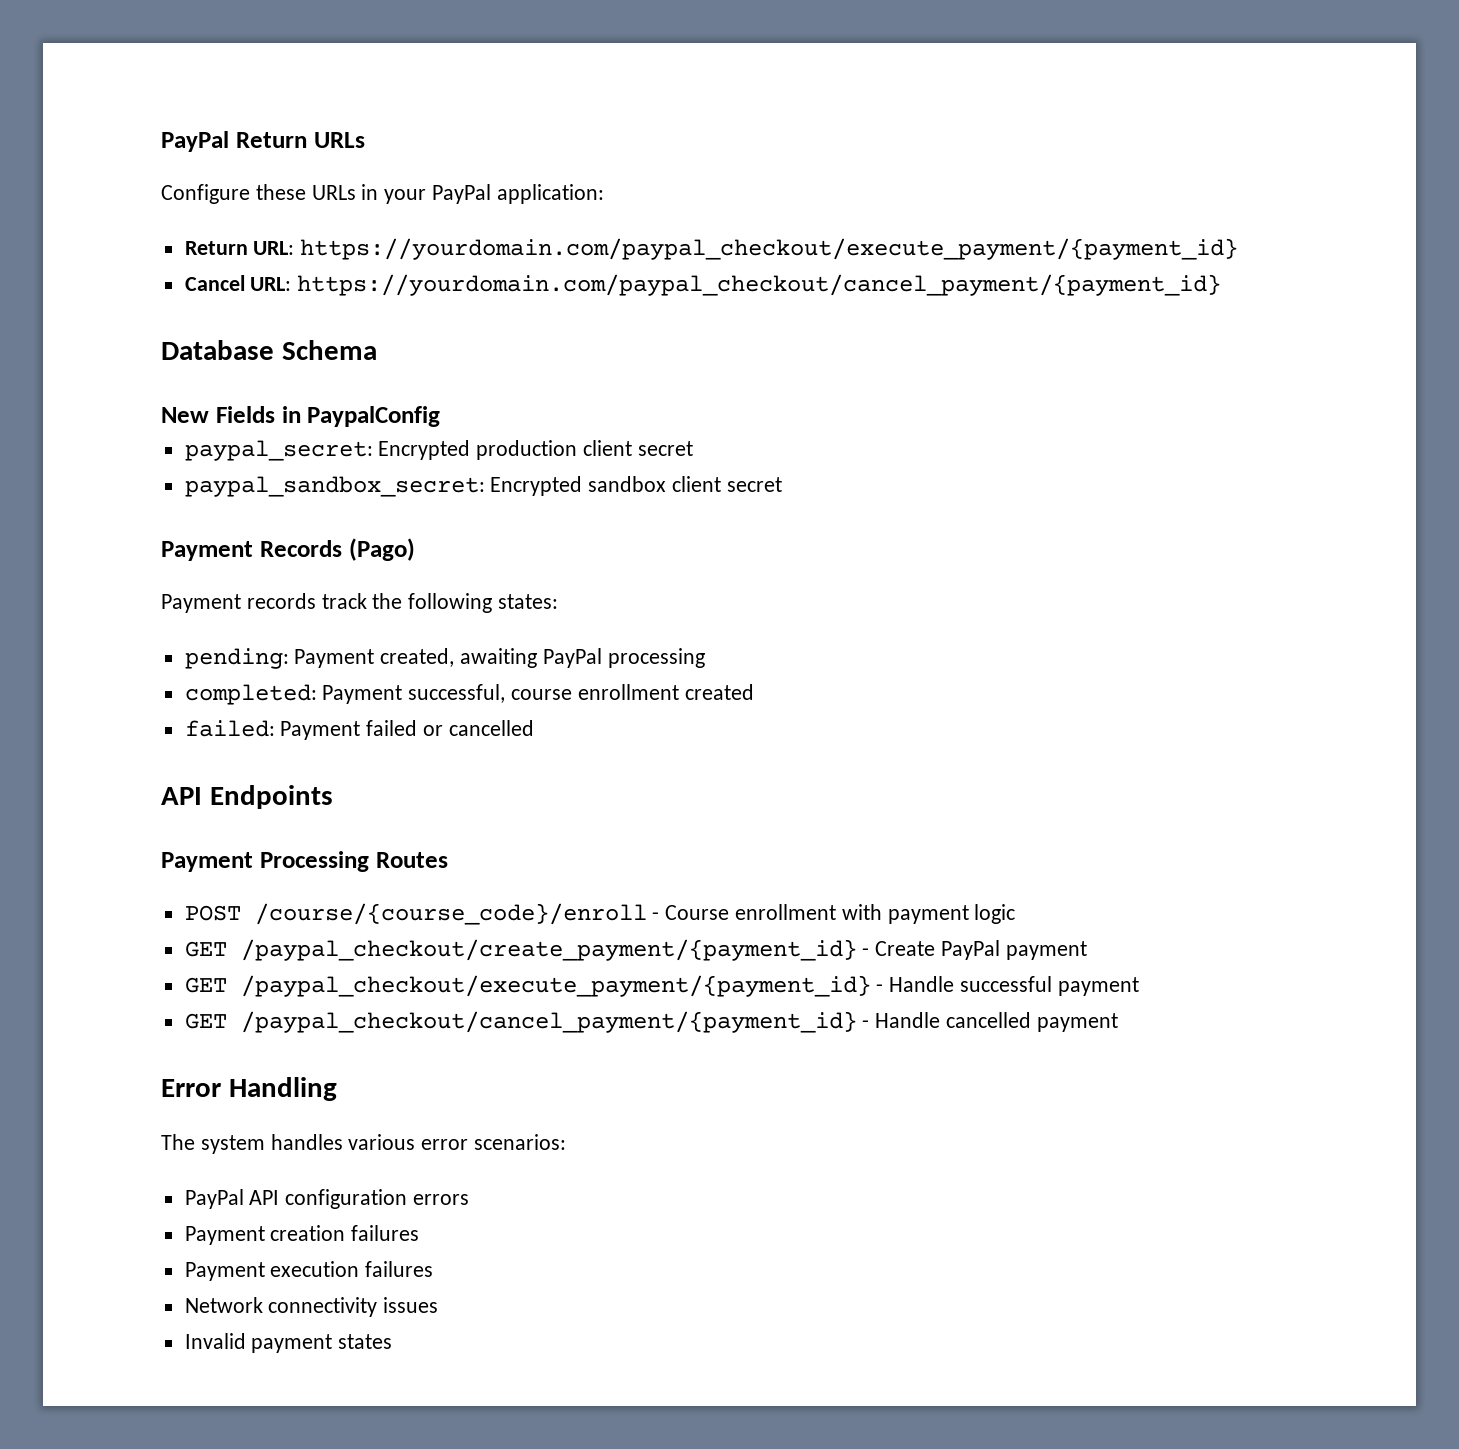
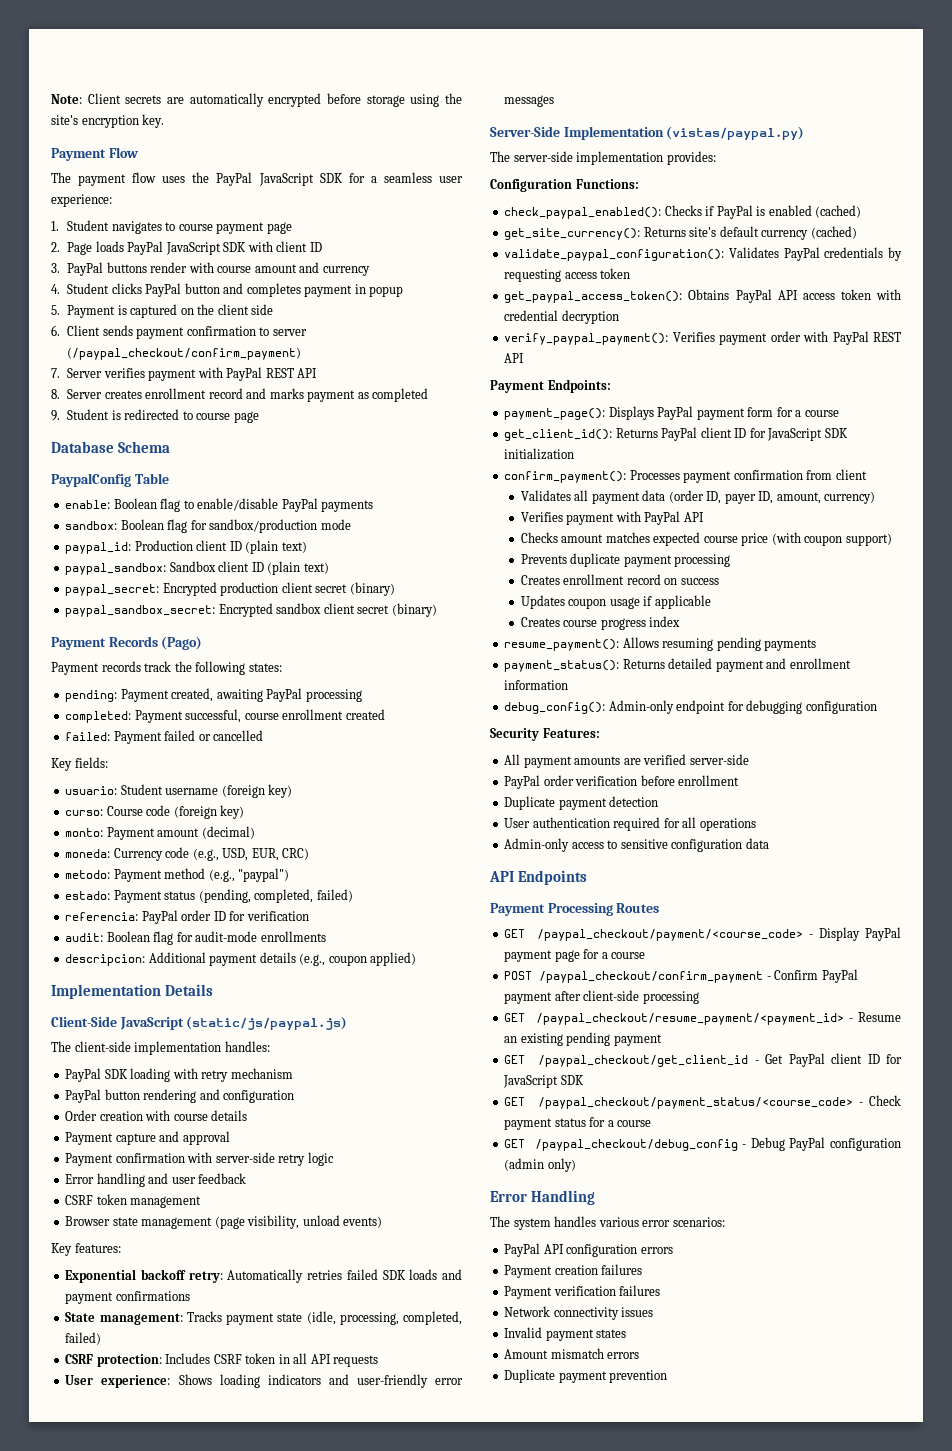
[161,131,365,152] [161,184,604,204] [184,238,1239,260] [184,274,1222,296] [161,340,377,360] [161,406,441,427] PayPal Return URLs // Configure these URLs in your PayPal application: // Return URL: https://yourdomain.com/paypal_checkout/execute_payment/{payment_id} // Cancel URL: https://yourdomain.com/paypal_checkout/cancel_payment/{payment_id} // Database Schema // New Fields in PaypalConfig -> [51,93,463,107] [51,114,165,128] [51,147,138,161] [51,172,463,186] [51,194,112,207] [51,220,292,234] [51,241,322,255] [51,262,370,276] [51,283,404,297] [51,304,274,318] [51,325,307,339] [67,347,302,360] [51,367,318,381] [51,388,429,402] [51,409,259,423] [51,441,170,453] [51,473,169,487] [65,498,374,512] [65,519,351,533] [65,540,307,554] [65,561,329,575] Note: Client secrets are automatically encrypted before storage using the site's encryption key. // Payment Flow // The payment flow uses the PayPal JavaScript SDK for a seamless user experience: // 1. Student navigates to course payment page // 2. Page loads PayPal JavaScript SDK with client ID // 3. PayPal buttons render with course amount and currency // 4. Student clicks PayPal button and completes payment in popup // 5. Payment is captured on the client side // 6. Client sends payment confirmation to server (/paypal_checkout/confirm_payment) // 7. Server verifies payment with PayPal REST API // 8. Server creates enrollment record and marks payment as completed // 9. Student is redirected to course page // Database Schema // PaypalConfig Table // enable: Boolean flag to enable/disable PayPal payments // sandbox: Boolean flag for sandbox/production mode // paypal_id: Production client ID (plain text) // paypal_sandbox: Sandbox client ID (plain text)
(693, 448) none -> [349,582,395,596] (binary)
(782, 484) none -> [391,603,437,617] (binary)
(534, 728) none -> [51,757,108,771] [65,784,293,798] [65,805,245,819] [65,826,255,840] [65,847,310,861] [65,868,290,882] [65,889,353,903] [65,910,309,924] [65,931,326,945] [65,952,417,966] [51,984,213,999] [51,1016,348,1030] [51,1041,270,1055] [65,1068,293,1082] [65,1089,295,1103] [65,1110,248,1121] [65,1131,230,1145] [65,1152,334,1166] [65,1173,247,1187] [65,1194,202,1208] [65,1215,383,1229] [51,1243,121,1256] [65,1269,462,1283] [65,1291,190,1304] [65,1311,462,1325] [65,1332,102,1345] [65,1353,379,1367] [65,1374,464,1388] [504,95,555,107] [490,126,805,140] [490,151,716,165] [490,179,639,192] [504,205,862,219] [504,226,857,240] [504,247,902,261] [504,268,631,282] [504,289,901,303] [504,310,619,324] [504,331,901,345] [504,353,525,363] [490,379,611,393] [504,406,839,420] [504,427,848,441] [504,448,575,460] [504,469,867,483] [520,490,876,504] [520,511,704,525] [520,532,892,546] [520,553,731,567] [520,574,719,585] [520,595,711,609] [520,616,681,630] [504,637,817,651] [504,658,851,672] [504,680,569,690] [504,700,877,714] [490,728,600,741] [504,754,749,768] [504,775,740,789] [504,796,659,810] [504,817,756,831] [504,838,769,852] // Key fields: // usuario: Student username (foreign key) // curso: Course code (foreign key) // monto: Payment amount (decimal) // moneda: Currency code (e.g., USD, EUR, CRC) // metodo: Payment method (e.g., "paypal") // estado: Payment status (pending, completed, failed) // referencia: PayPal order ID for verification // audit: Boolean flag for audit-mode enrollments // descripcion: Additional payment details (e.g., coupon applied) // Implementation Details // Client-Side JavaScript (static/js/paypal.js) // The client-side implementation handles: // PayPal SDK loading with retry mechanism // PayPal button rendering and configuration // Order creation with course details // Payment capture and approval // Payment confirmation with server-side retry logic // Error handling and user feedback // CSRF token management // Browser state management (page visibility, unload events) // Key features: // Exponential backoff retry: Automatically retries failed SDK loads and payment confirmations // State management: Tracks payment state (idle, processing, completed, failed) // CSRF protection: Includes CSRF token in all API requests // User experience: Shows loading indicators and user-friendly error messages // Server-Side Implementation (vistas/paypal.py) // The server-side implementation provides: // Configuration Functions: // check_paypal_enabled(): Checks if PayPal is enabled (cached) // get_site_currency(): Returns site's default currency (cached) // validate_paypal_configuration(): Validates PayPal credentials by requesting access token // get_paypal_access_token(): Obtains PayPal API access token with credential decryption // verify_paypal_payment(): Verifies payment order with PayPal REST API // Payment Endpoints: // payment_page(): Displays PayPal payment form for a course // get_client_id(): Returns PayPal client ID for JavaScript SDK initialization // confirm_payment(): Processes payment confirmation from client // Validates all payment data (order ID, payer ID, amount, currency) // Verifies payment with PayPal API // Checks amount matches expected course price (with coupon support) // Prevents duplicate payment processing // Creates enrollment record on success // Updates coupon usage if applicable // Creates course progress index // resume_payment(): Allows resuming pending payments // payment_status(): Returns detailed payment and enrollment information // debug_config(): Admin-only endpoint for debugging configuration // Security Features: // All payment amounts are verified server-side // PayPal order verification before enrollment // Duplicate payment detection // User authentication required for all operations // Admin-only access to sensitive configuration data
[184,903,1016,925] [184,939,1087,961] [184,975,1139,997] [184,1011,1118,1033] POST /course/{course_code}/enroll - Course enrollment with payment logic // GET /paypal_checkout/create_payment/{payment_id} - Create PayPal payment // GET /paypal_checkout/execute_payment/{payment_id} - Handle successful payment // GET /paypal_checkout/cancel_payment/{payment_id} - Handle cancelled payment -> [504,927,901,941] [504,949,646,962] [504,969,858,983] [504,990,699,1004] [504,1012,901,1025] [504,1032,662,1046] [504,1053,902,1067] [503,1075,584,1088] [504,1095,901,1109] [504,1117,652,1130] [504,1137,901,1151] [504,1158,576,1172] GET /paypal_checkout/payment/<course_code> - Display PayPal payment page for a course // POST /paypal_checkout/confirm_payment - Confirm PayPal payment after client-side processing // GET /paypal_checkout/resume_payment/<payment_id> - Resume an existing pending payment // GET /paypal_checkout/get_client_id - Get PayPal client ID for JavaScript SDK // GET /paypal_checkout/payment_status/<course_code> - Check payment status for a course // GET /paypal_checkout/debug_config - Debug PayPal configuration (admin only)
[270,1261,360,1277] execution -> [553,1286,616,1296] verification
(393, 1341) none -> [504,1348,640,1359] [504,1369,668,1383] // Amount mismatch errors // Duplicate payment prevention

